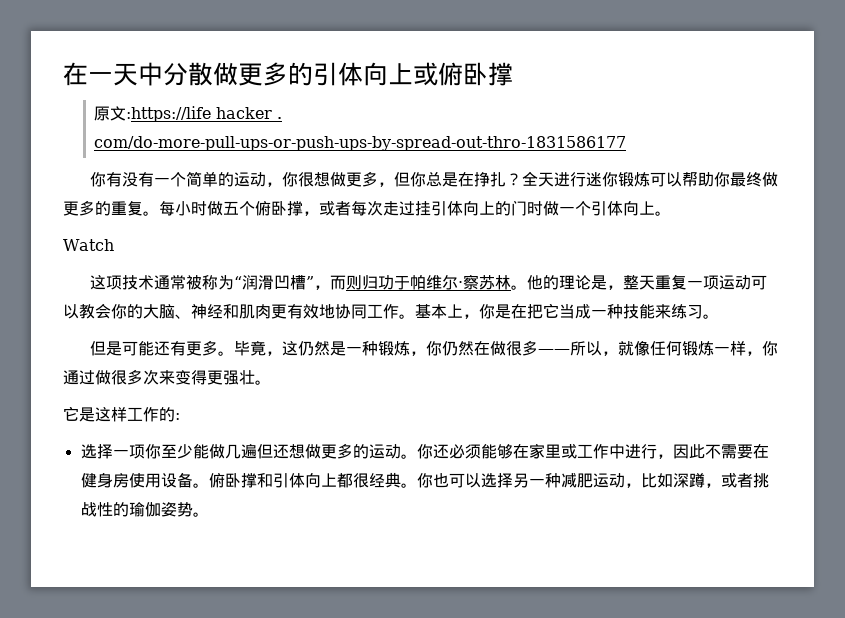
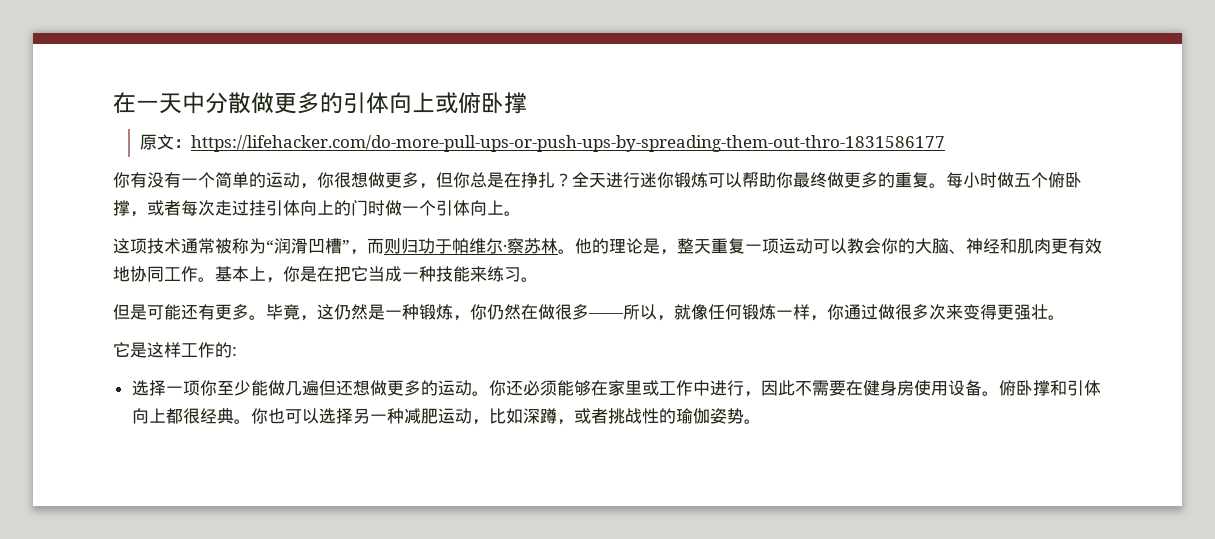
[126,106,283,122] [94,136,627,151] :https://life hacker . com/do-more-pull-ups-or-push-ups-by-spread-out-thro-1831586177 -> [173,135,945,152] ：https://lifehacker.com/do-more-pull-ups-or-push-ups-by-spreading-them-out-thro-1831586177
[63,239,114,251] // Watch -> (521, 213) none

